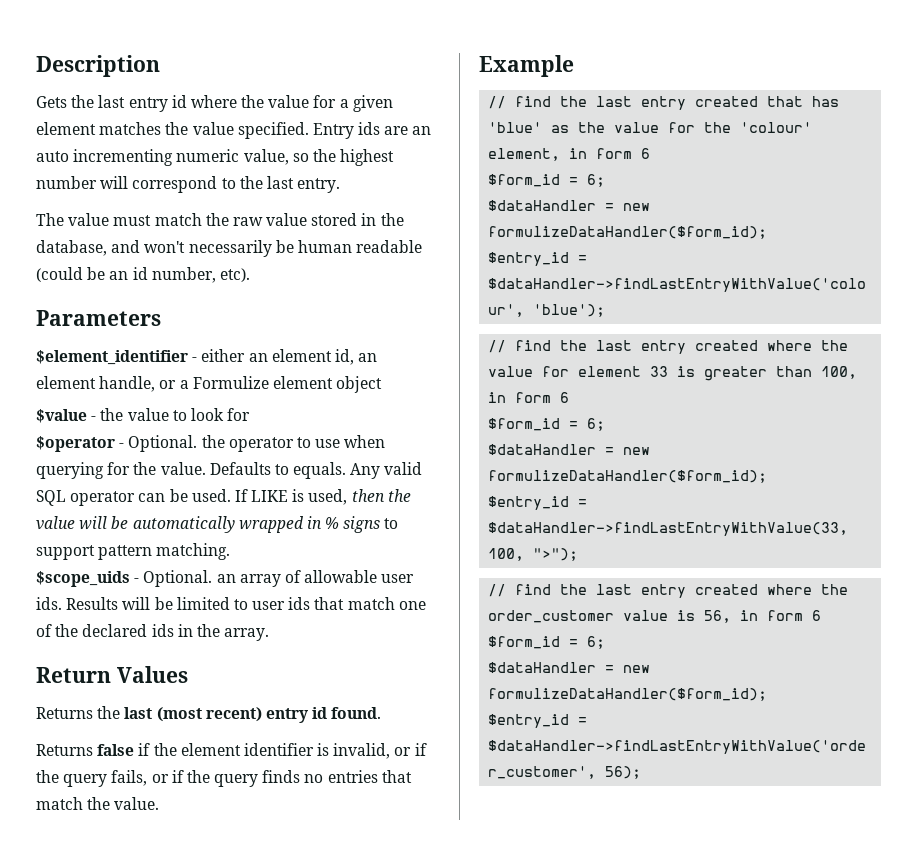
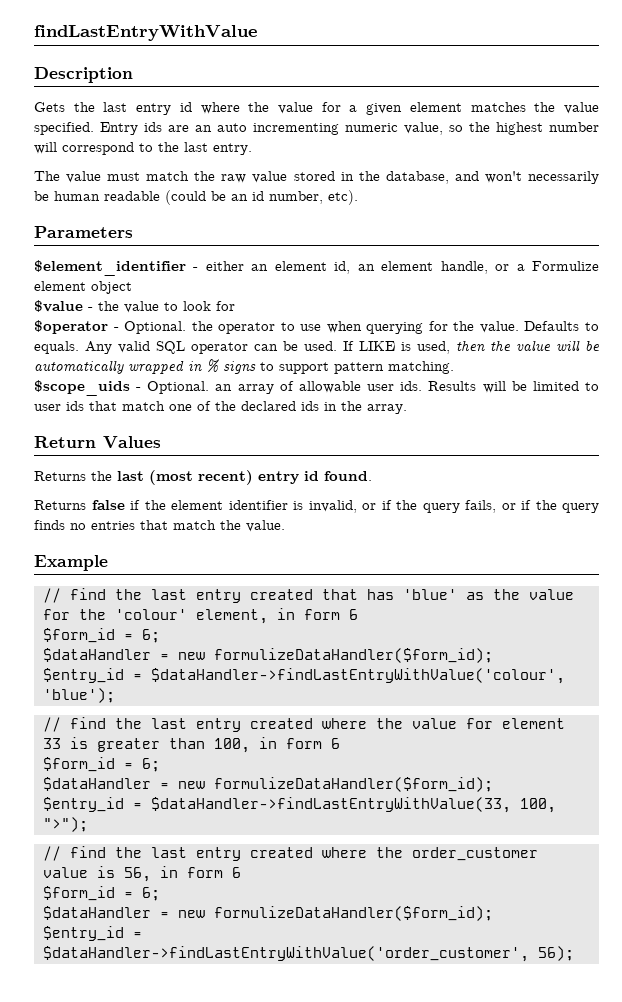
(36, 66) none -> [34,25,257,41] findLastEntryWithValue //

